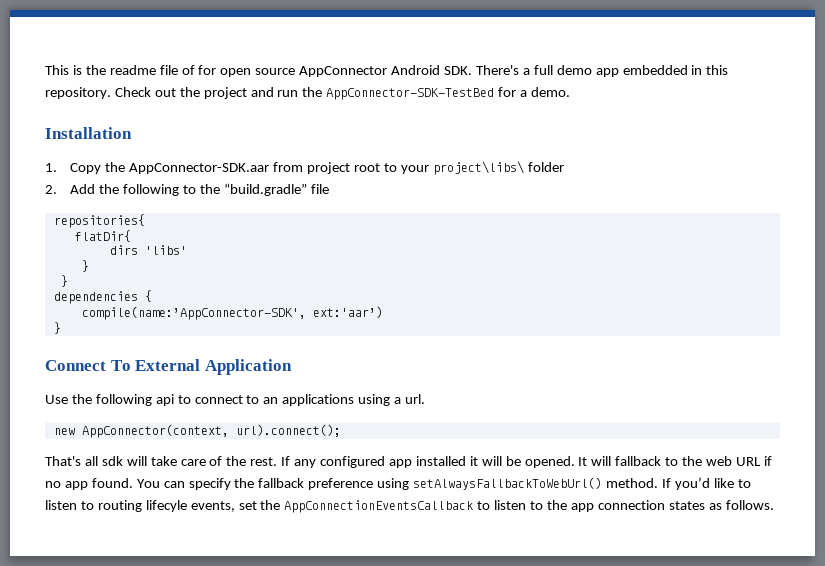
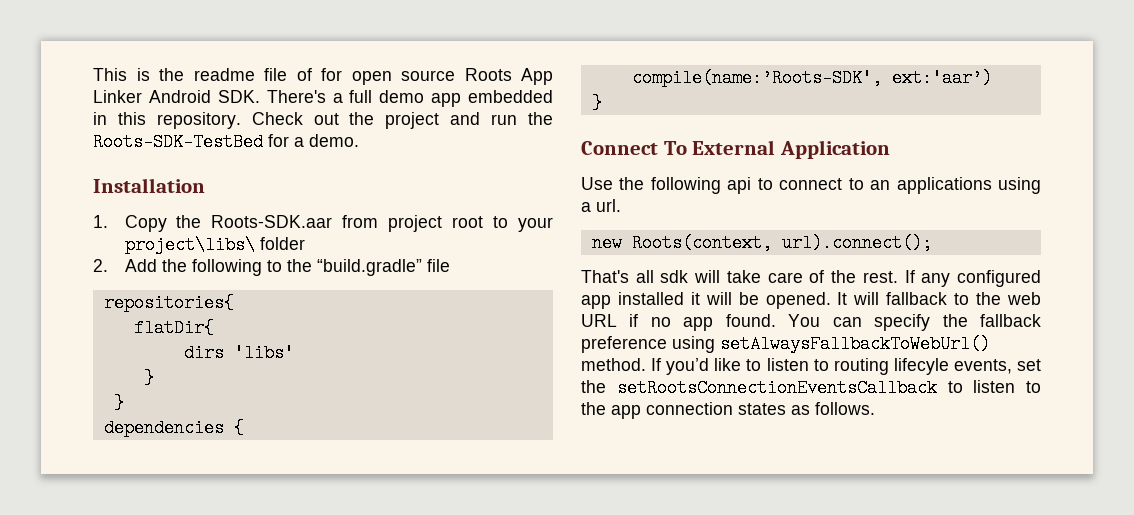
[299,66,388,77] AppConnector -> [464,68,553,85] [93,90,142,103] Roots App Linker
[326,88,495,100] AppConnector-SDK-TestBed -> [93,133,263,151] Roots-SDK-TestBed
[129,163,270,174] AppConnector-SDK.aar -> [211,215,333,228] Roots-SDK.aar
[81,306,306,320] compile(name:’AppConnector-SDK', -> [631,69,882,87] compile(name:’Roots-SDK',
[81,424,229,438] AppConnector(context, -> [631,234,772,252] Roots(context,
[284,500,474,513] AppConnectionEventsCallback -> [616,379,937,397] setRootsConnectionEventsCallback

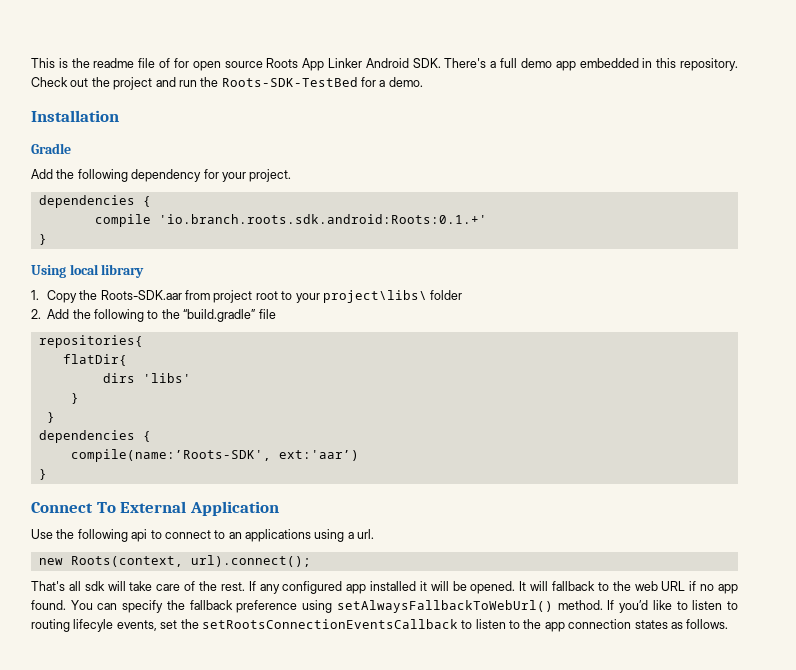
(205, 185) none -> [31,143,71,154] [31,169,292,182] [38,195,151,208] [94,214,487,227] [38,234,47,245] [31,264,145,278] // Gradle // Add the following dependency for your project. // dependencies { // compile 'io.branch.roots.sdk.android:Roots:0.1.+' // } // Using local library

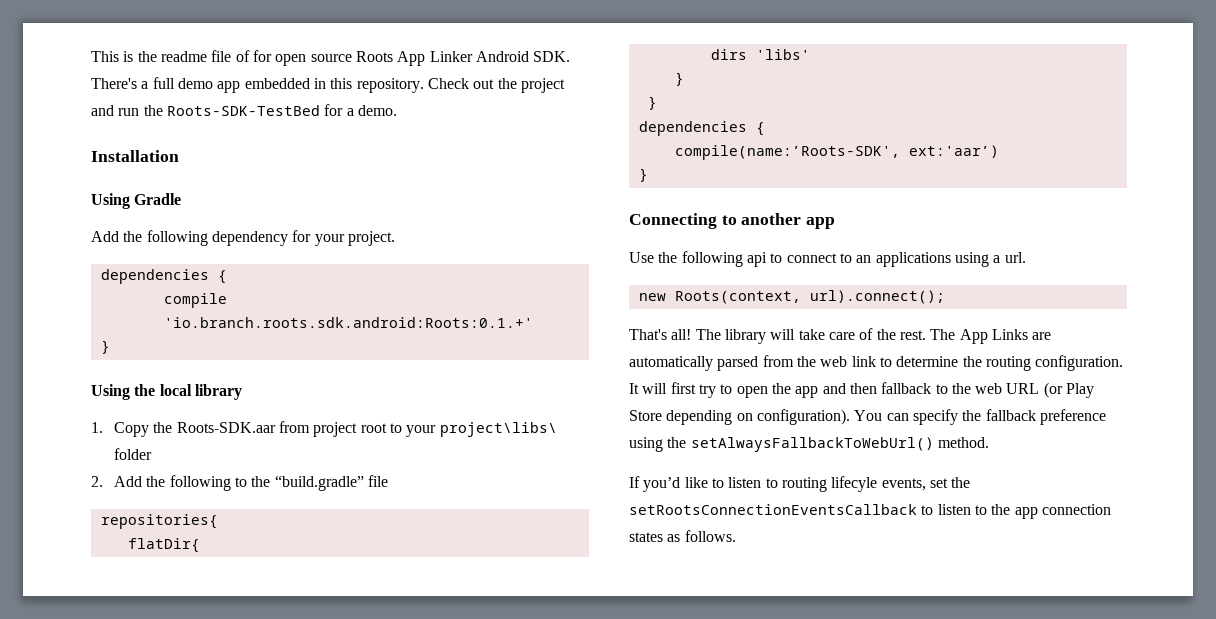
(119, 116) none -> [91,193,130,209] Using
(66, 271) none -> [134,384,156,396] the
[31,501,279,516] Connect To External Application -> [629,213,836,229] Connecting to another app
[68,581,105,591] all sdk -> [671,329,766,344] all! The library
[248,581,549,594] If any configured app installed it will be opened. It will -> [930,329,1052,344] [629,355,1124,371] [629,382,877,398] The App Links are automatically parsed from the web link to determine the routing configuration. It will first try to open the app and then
[689,581,738,594] [31,600,66,610] if no app found. -> [1043,382,1095,398] [629,409,850,425] (or Play Store depending on configuration).
(333, 606) none -> [667,437,687,448] the
(603, 605) none -> (989, 442) //

